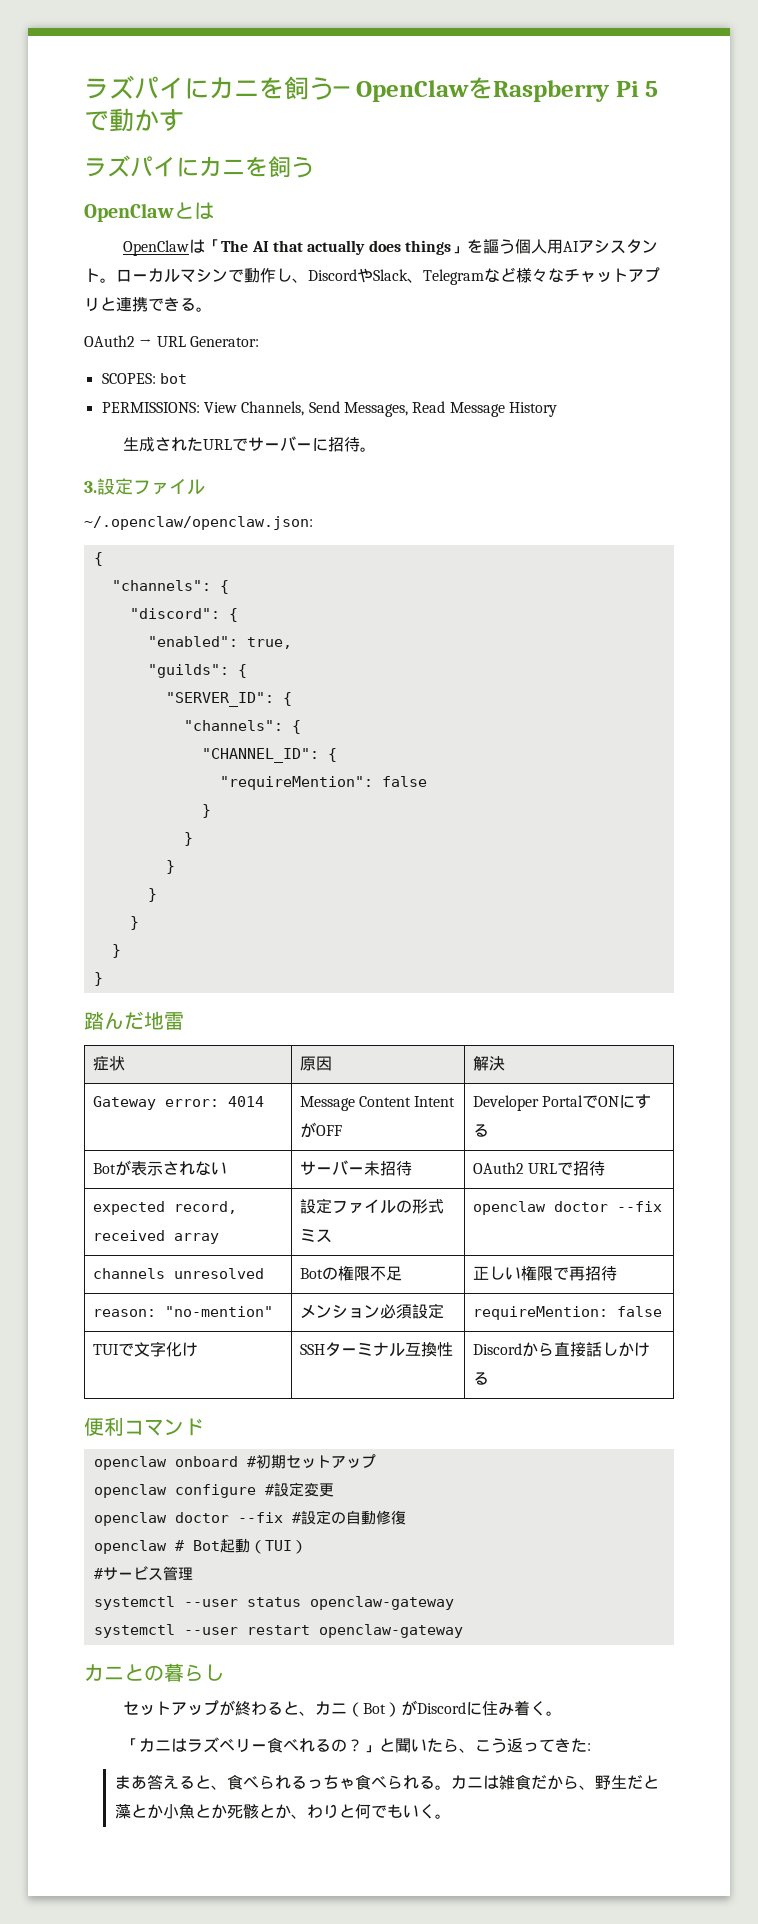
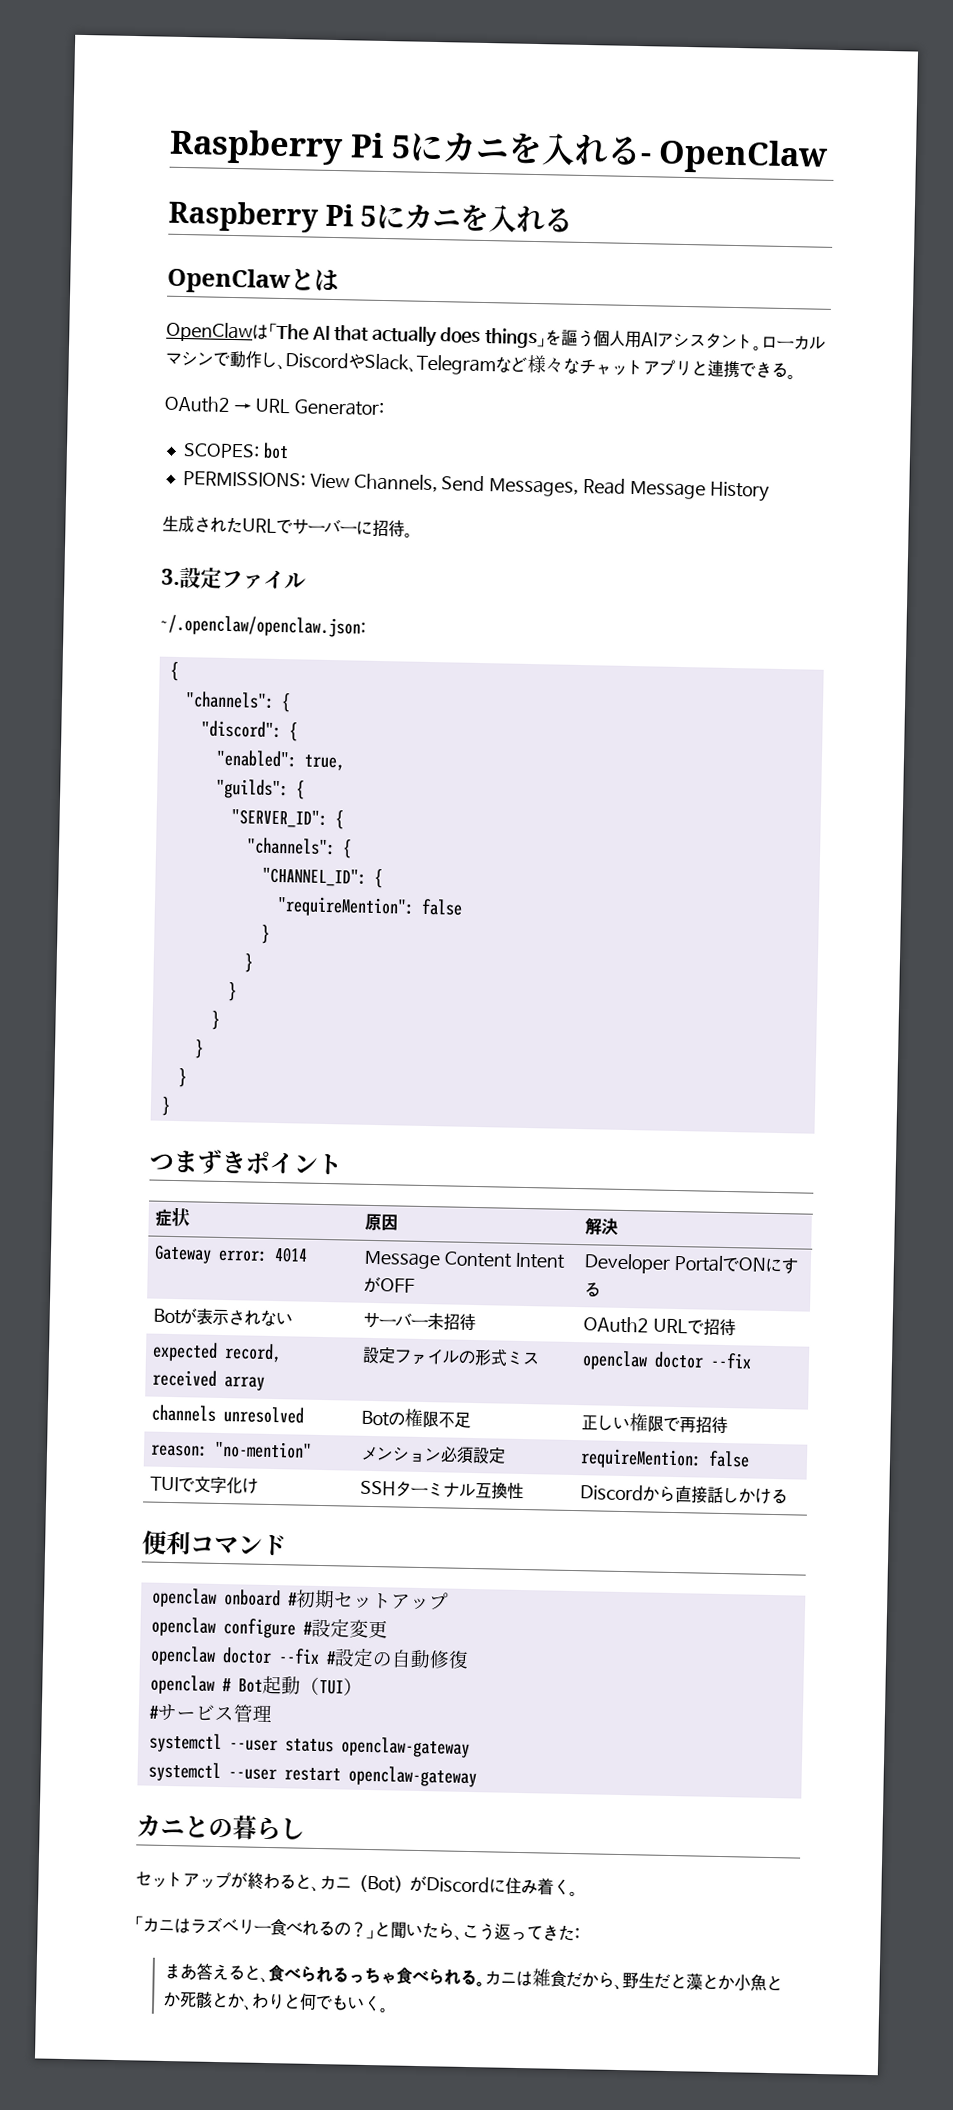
[84,75,659,102] [84,108,184,132] [84,155,314,178] ラズパイにカニを飼う─ OpenClawをRaspberry Pi 5で動かす // ラズパイにカニを飼う -> [169,128,829,175] [168,200,574,233] Raspberry Pi 5にカニを入れる- OpenClaw // Raspberry Pi 5にカニを入れる
[84,1011,184,1030] 踏んだ地雷 -> [149,1149,342,1176] つまずきポイント

